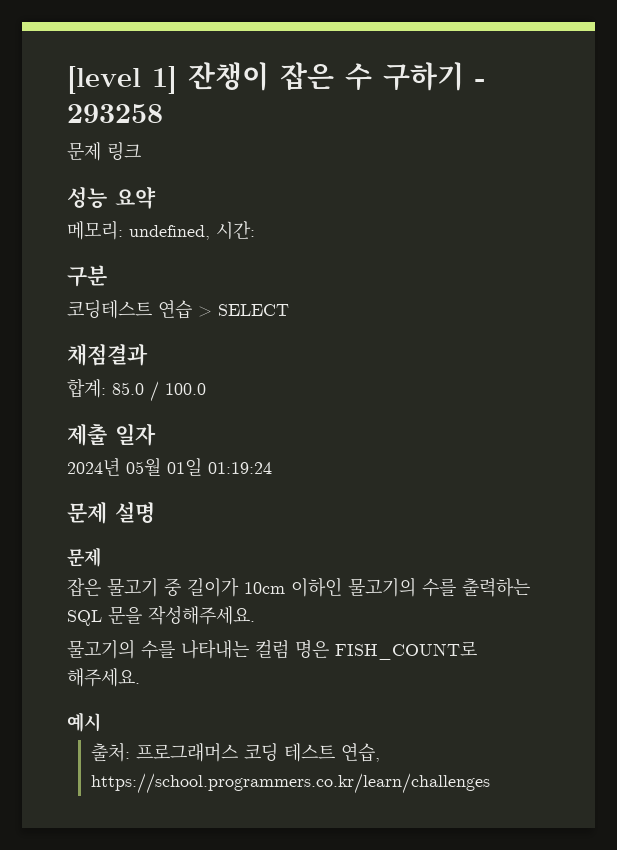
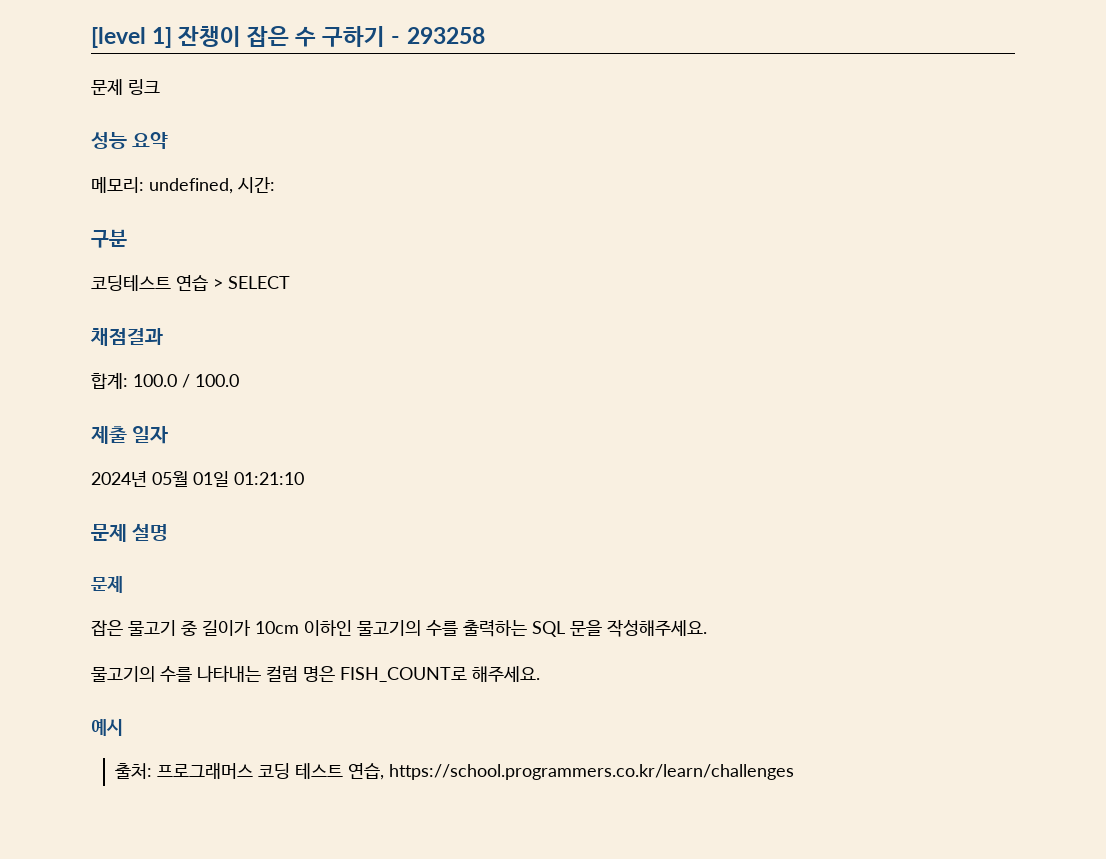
[112,382,144,395] 85.0 -> [133,374,177,387] 100.0
[208,462,272,474] 01:19:24 -> [234,472,304,485] 01:21:10

